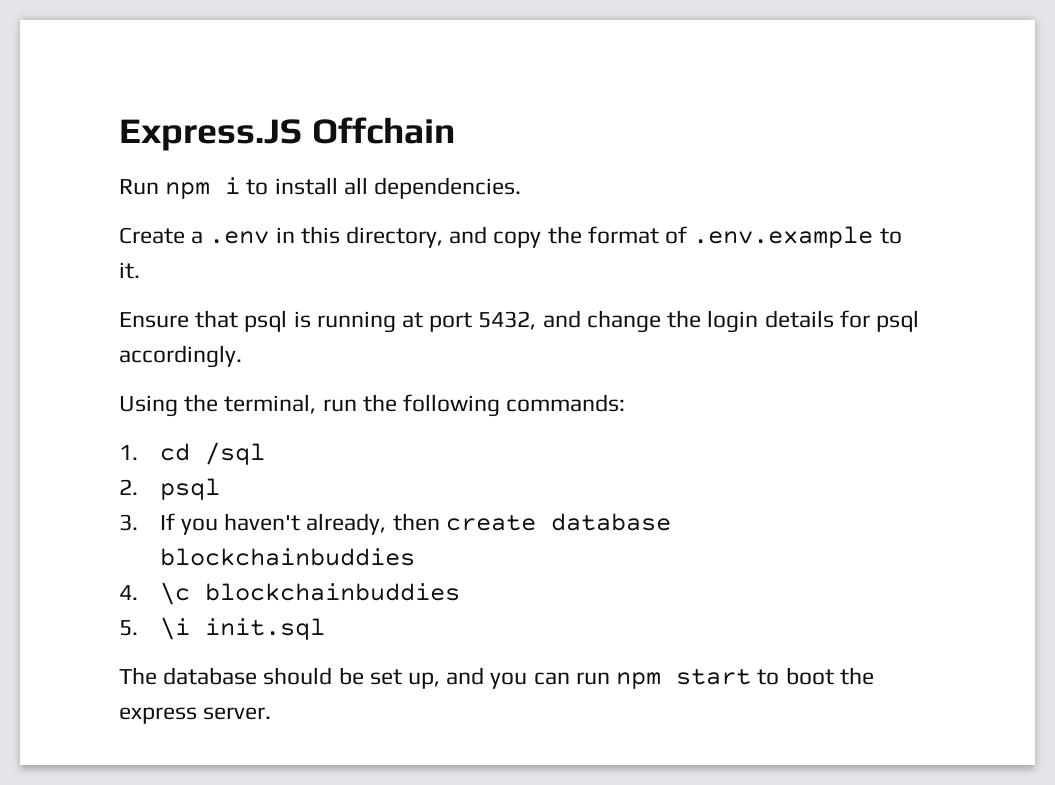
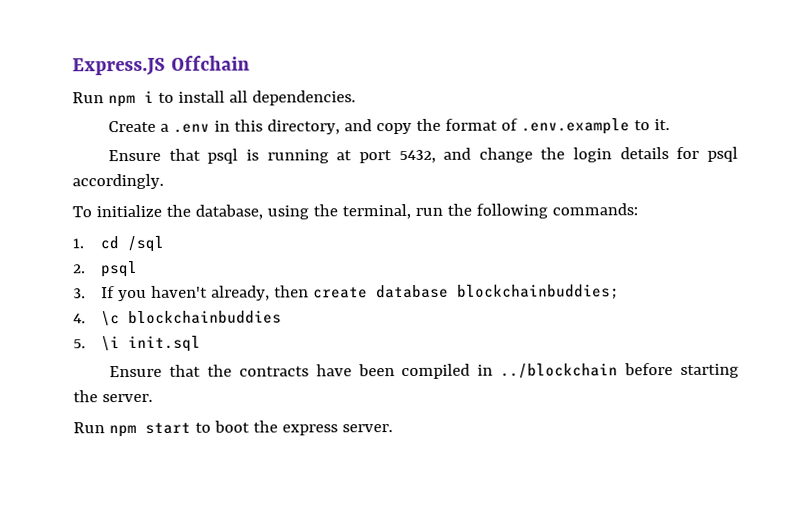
[119,395,178,417] Using -> [72,204,309,220] To initialize the database, using
[159,548,415,566] blockchainbuddies -> [457,284,621,300] blockchainbuddies;
[119,667,610,689] The database should be set up, and you can run -> [109,363,739,380] [73,390,153,403] [73,422,105,434] Ensure that the contracts have been compiled in ../blockchain before starting the server. // Run

